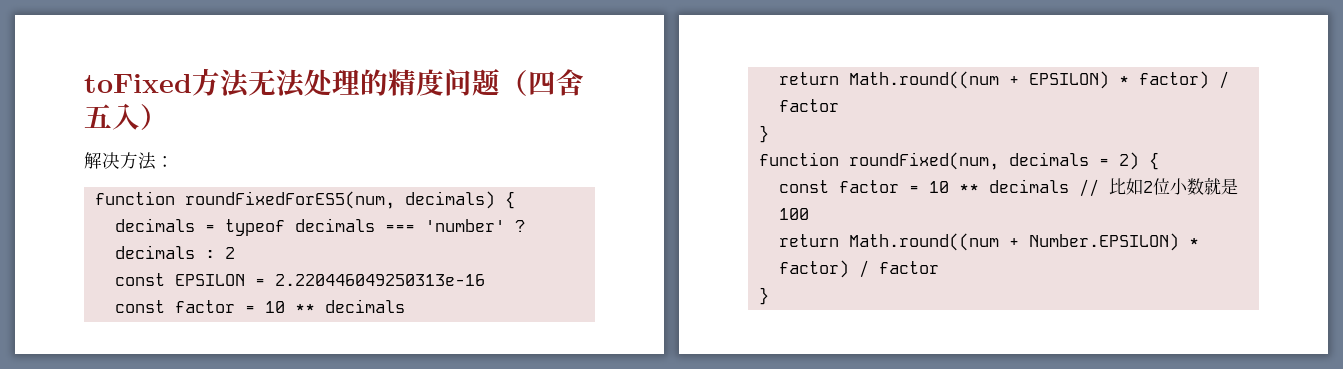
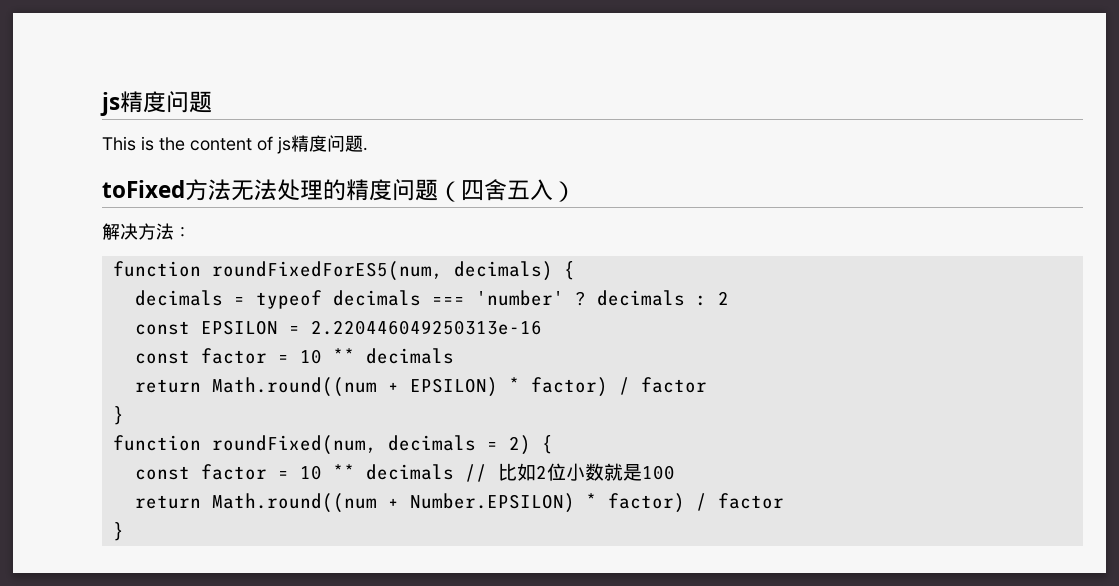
(84, 83) none -> [100,91,212,116] [102,135,368,154] js精度问题 // This is the content of js精度问题. //

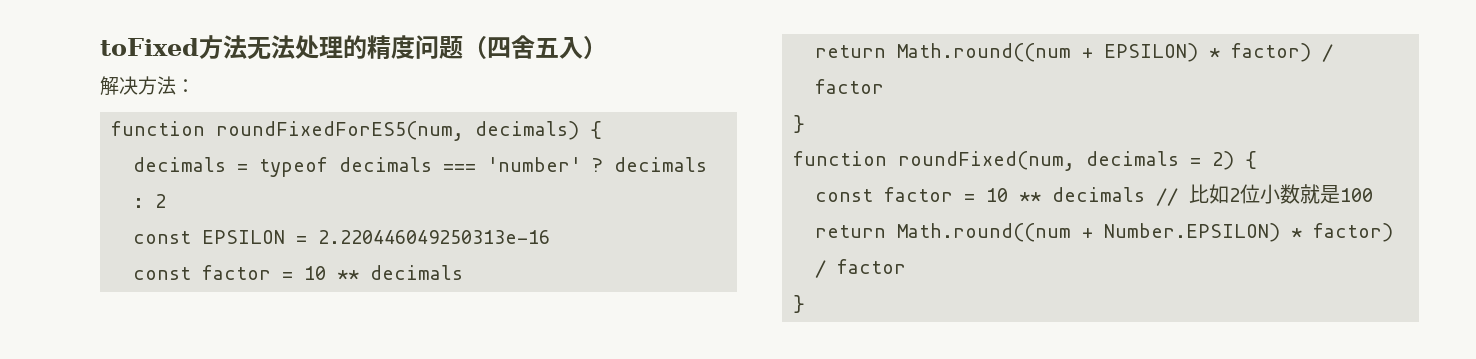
[100,91,212,116] [102,135,368,154] js精度问题 // This is the content of js精度问题. // -> (100, 47) none

